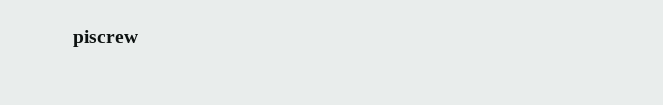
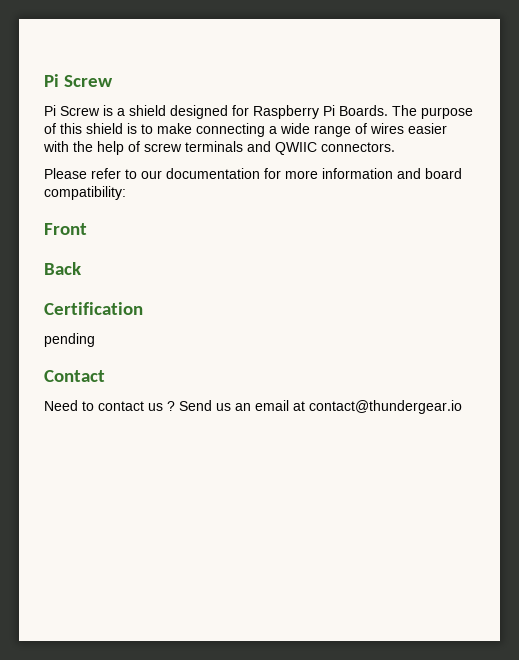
[73,30,138,47] piscrew -> [44,74,113,87] [44,105,473,119] [44,123,447,137] [43,141,395,155] [44,168,462,179] [44,186,126,200] [44,223,87,235] [44,262,81,275] [44,302,143,315] [44,333,95,347] [44,370,105,382] [44,400,462,414] Pi Screw // Pi Screw is a shield designed for Raspberry Pi Boards. The purpose of this shield is to make connecting a wide range of wires easier with the help of screw terminals and QWIIC connectors. // Please refer to our documentation for more information and board compatibility: // Front // Back // Certification // pending // Contact // Need to contact us ? Send us an email at contact@thundergear.io

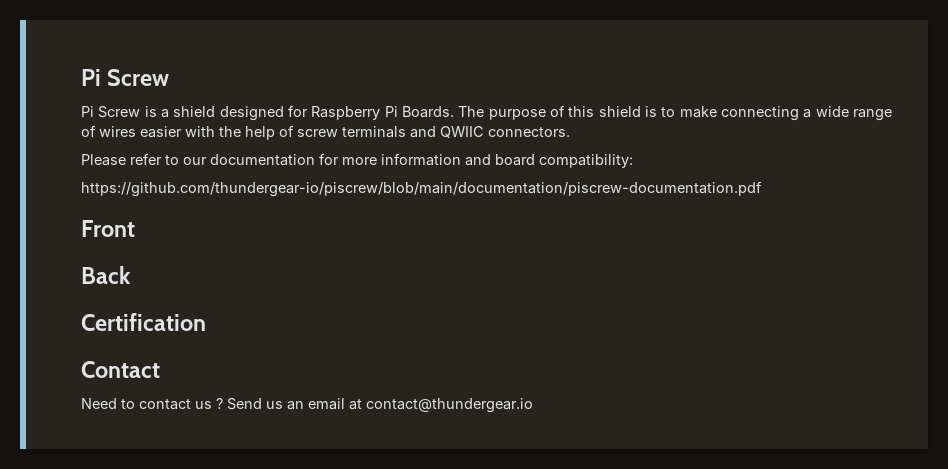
(126, 193) none -> [81,181,762,197] // https://github.com/thundergear-io/piscrew/blob/main/documentation/piscrew-documentation.pdf
[44,333,95,347] // pending -> (206, 322) none

